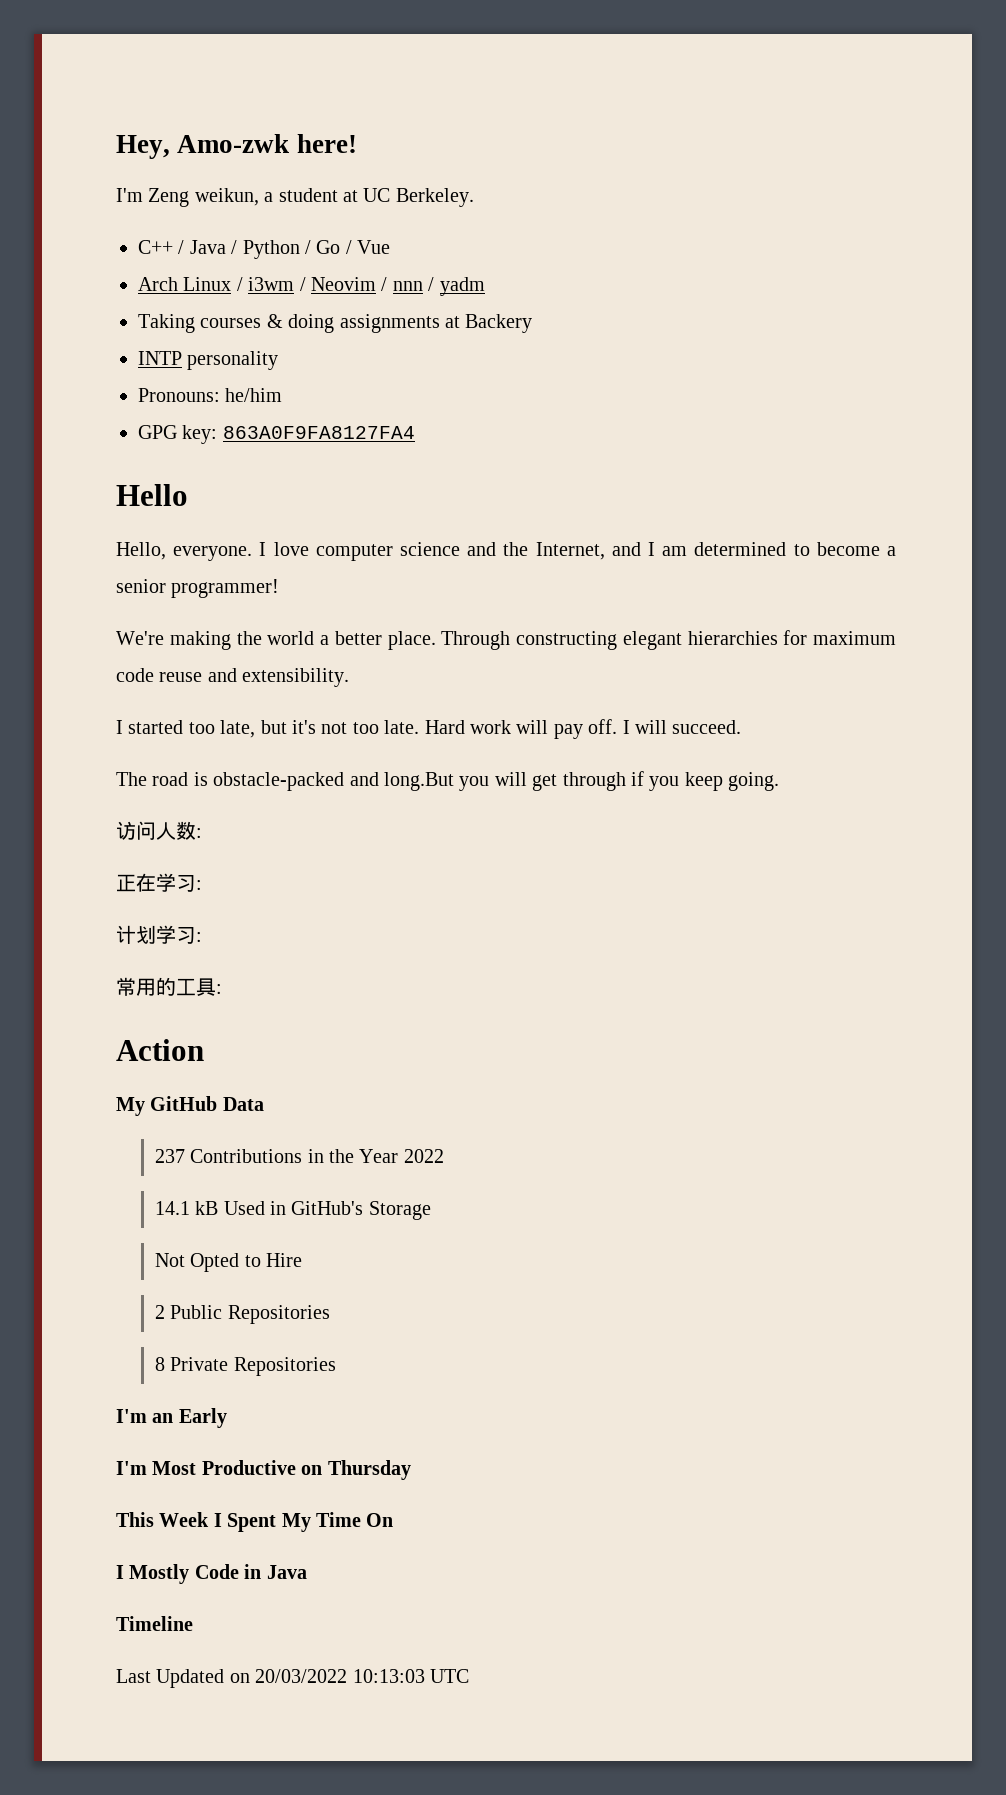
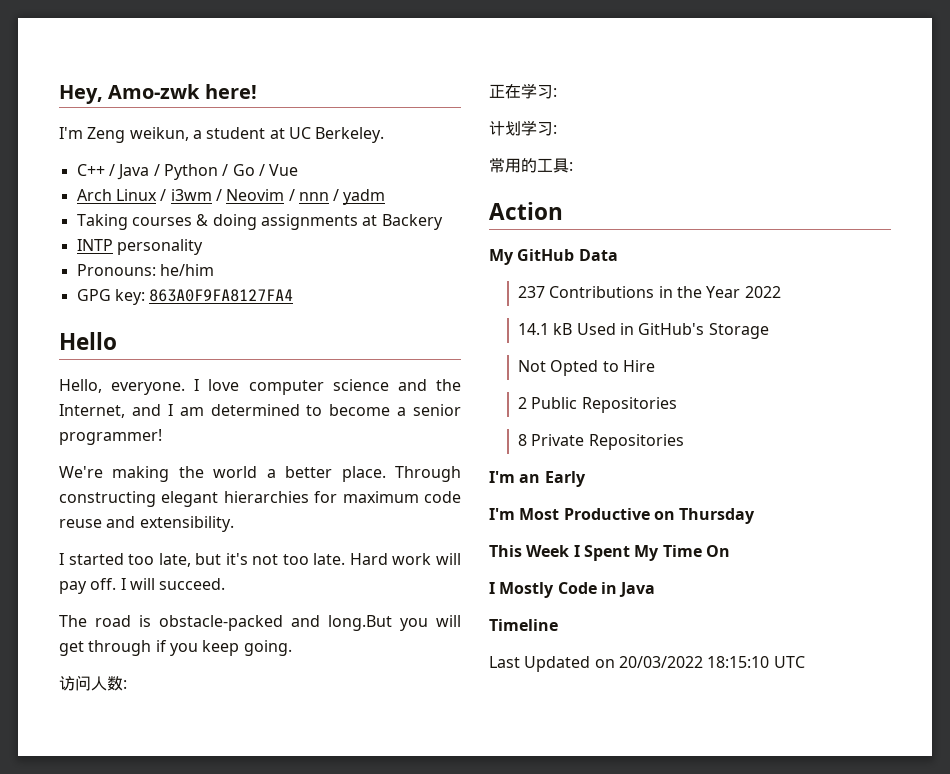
[352,1669,425,1683] 10:13:03 -> [707,656,770,668] 18:15:10

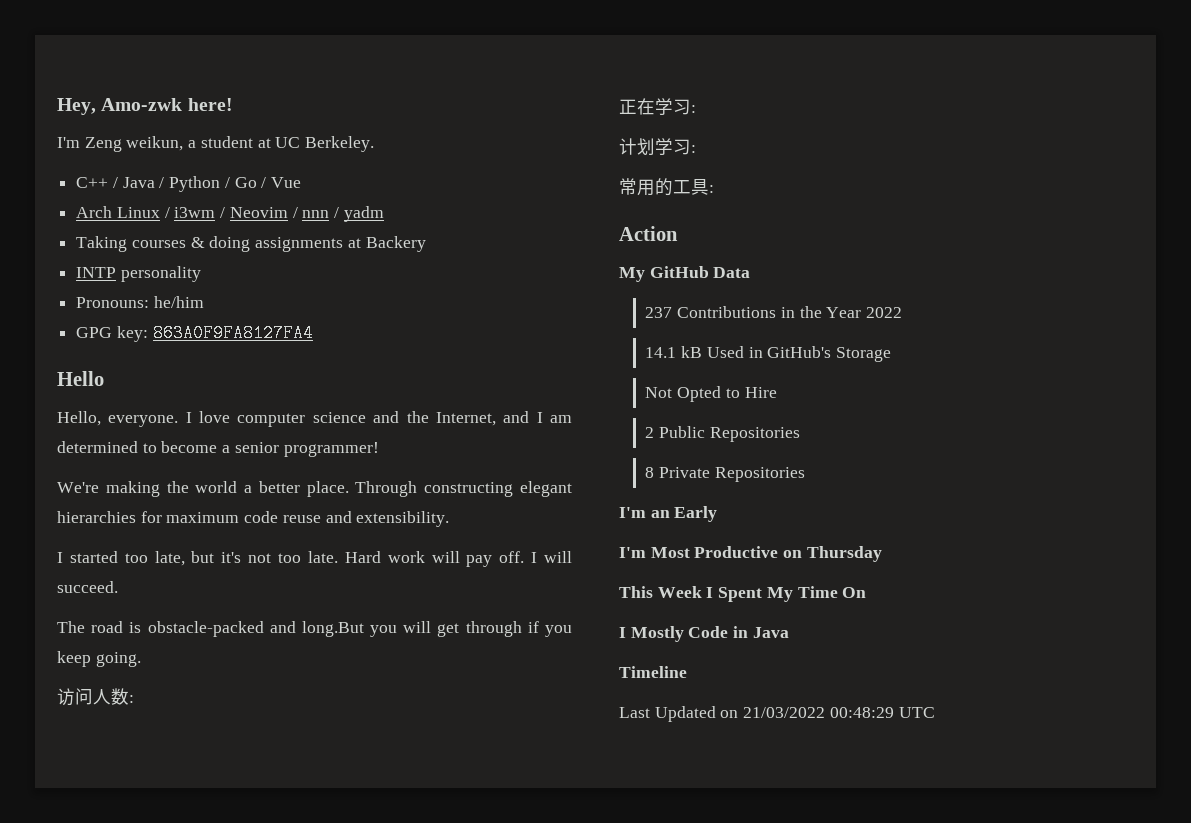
[618,656,770,668] 20/03/2022 18:15:10 -> [743,707,894,718] 21/03/2022 00:48:29

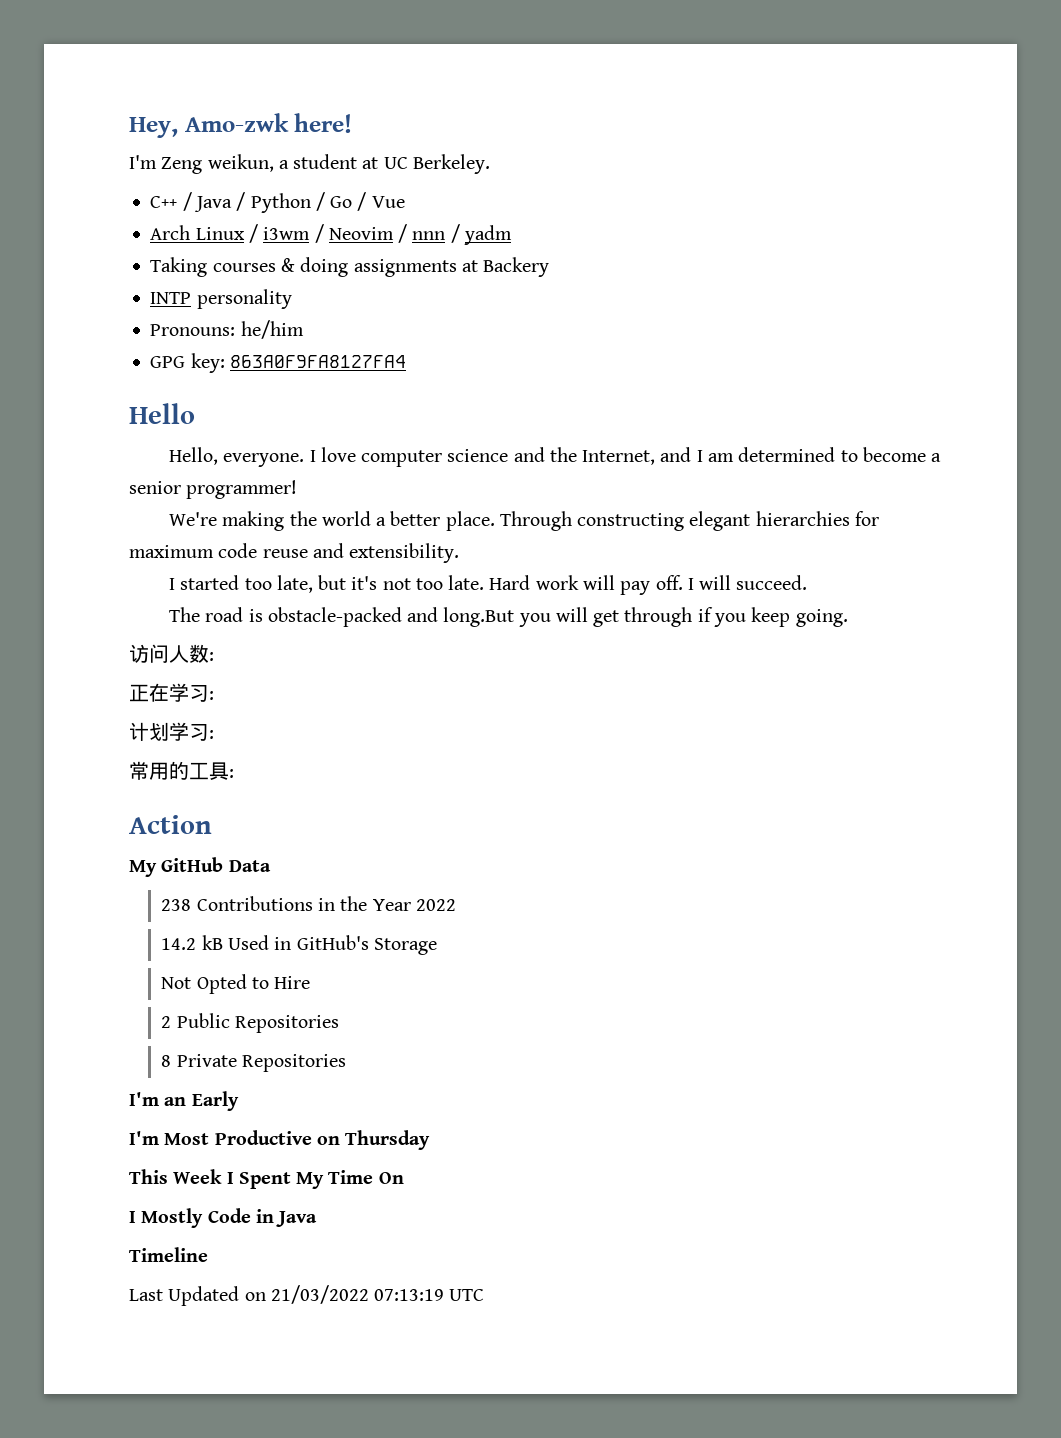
[645,307,673,318] 237 -> [161,899,192,911] 238
[645,347,677,358] 14.1 -> [161,938,197,950] 14.2
[829,707,894,718] 00:48:29 -> [374,1289,445,1301] 07:13:19

